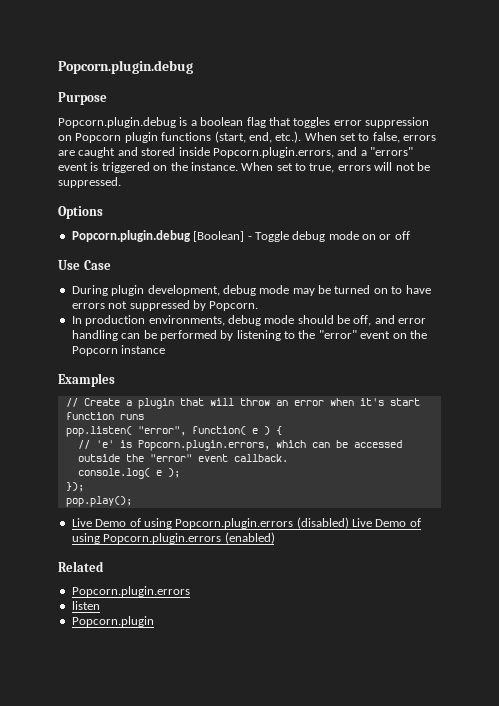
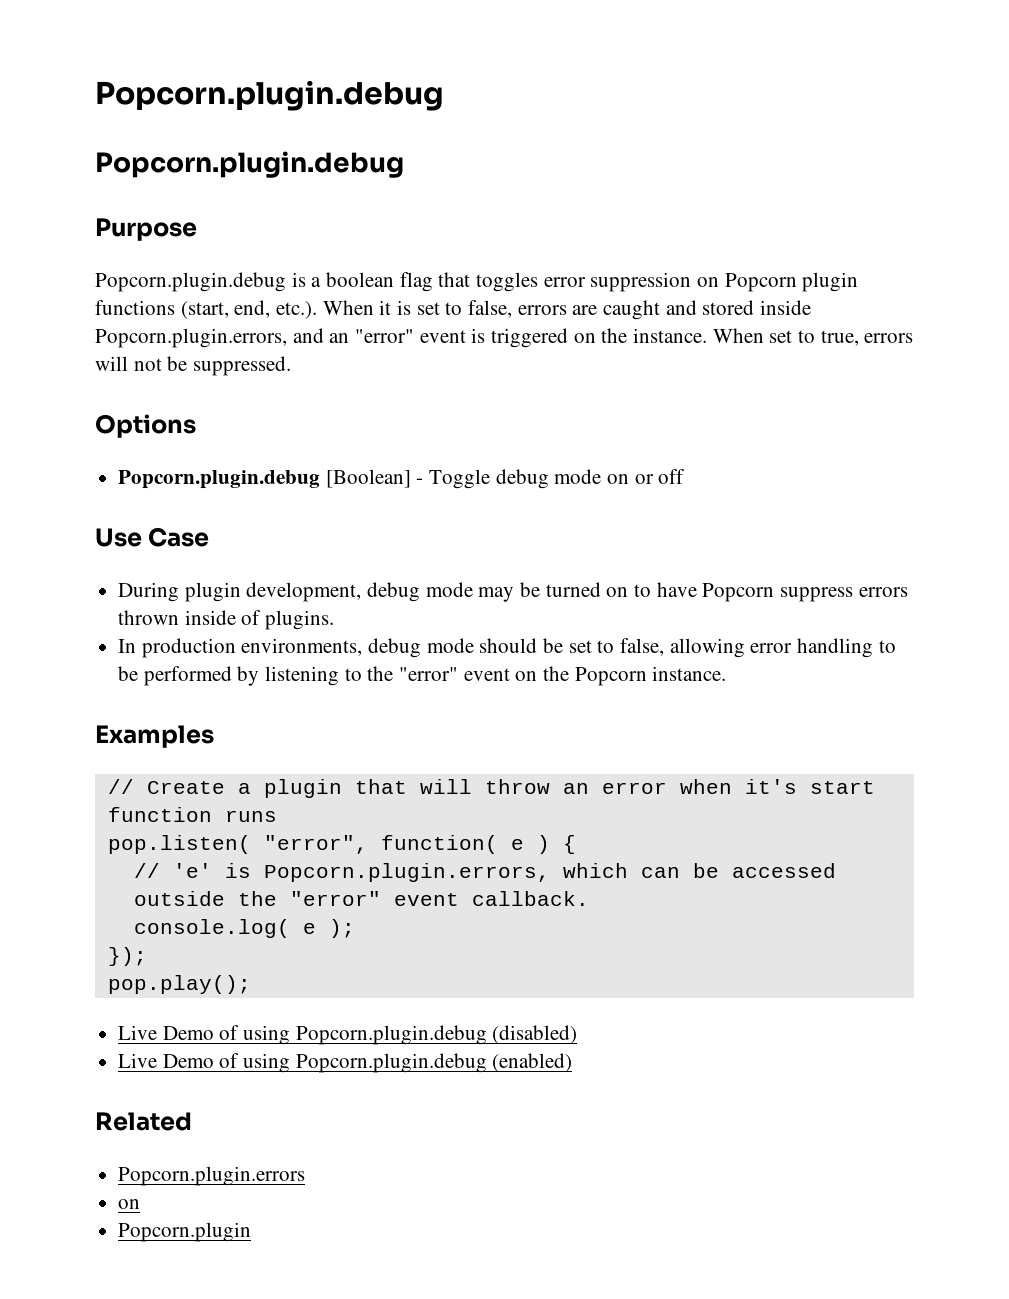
[58,60,193,74] Popcorn.plugin.debug -> [95,80,444,111] [95,151,404,178] Popcorn.plugin.debug // Popcorn.plugin.debug
(337, 136) none -> [379,300,412,315] it is
[360,147,413,156] a "errors" -> [329,329,415,343] an "error"
[71,300,259,311] errors not suppressed by Popcorn. -> [702,583,908,602] [118,610,335,630] Popcorn suppress errors thrown inside of plugins.
[353,315,395,326] off, and -> [568,638,745,658] set to false, allowing
[121,333,141,339] can -> [878,640,896,653] to
[121,345,166,354] instance -> [652,666,727,681] instance.
[175,518,294,529] Popcorn.plugin.errors -> [295,1025,487,1045] Popcorn.plugin.debug
[352,518,421,527] [71,533,222,544] Live Demo of using Popcorn.plugin.errors -> [118,1053,487,1073] // Live Demo of using Popcorn.plugin.debug
[71,601,100,610] listen -> [118,1199,141,1209] on

